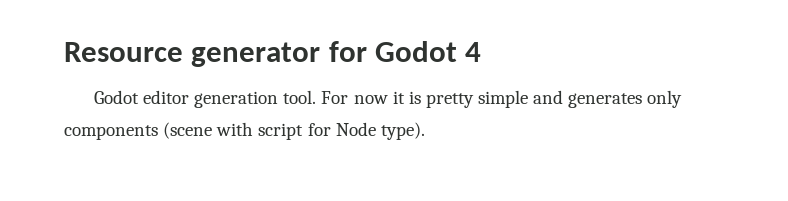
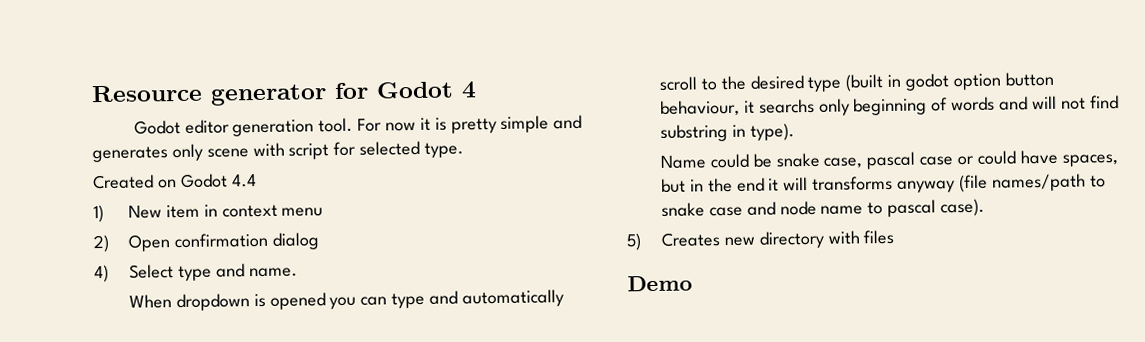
[64,122,213,140] components (scene -> [206,148,249,158] scene
[335,122,425,140] Node type). -> [359,140,465,158] [93,173,257,190] [93,204,324,223] [93,232,319,253] [94,263,298,283] [128,289,564,312] [658,71,1054,92] [659,95,1119,117] [659,123,795,142] [659,149,1118,170] [660,173,1106,193] [660,198,985,217] [626,229,895,251] [627,275,693,292] selected type. // Created on Godot 4.4 // 1) New item in context menu // 2) Open confirmation dialog // 4) Select type and name. // When dropdown is opened you can type and automatically scroll to the desired type (built in godot option button behaviour, it searchs only beginning of words and will not find substring in type). // Name could be snake case, pascal case or could have spaces, but in the end it will transforms anyway (file names/path to snake case and node name to pascal case). // 5) Creates new directory with files // Demo

